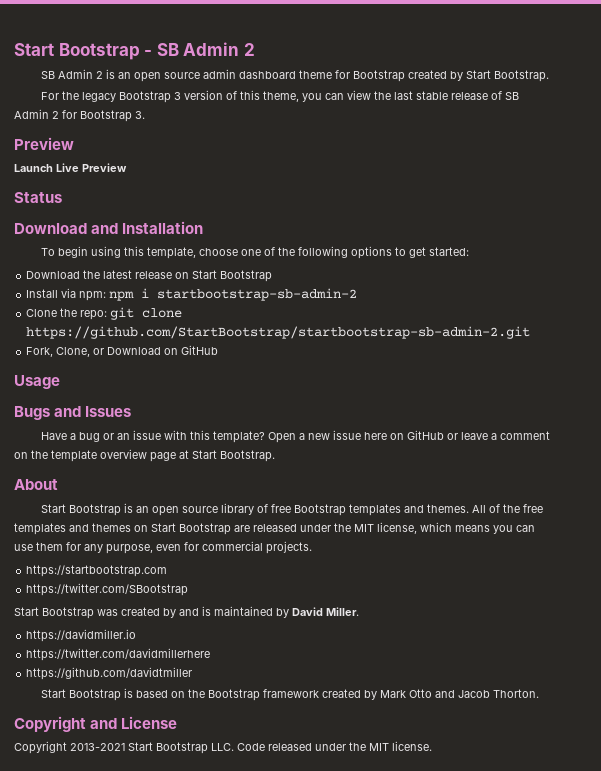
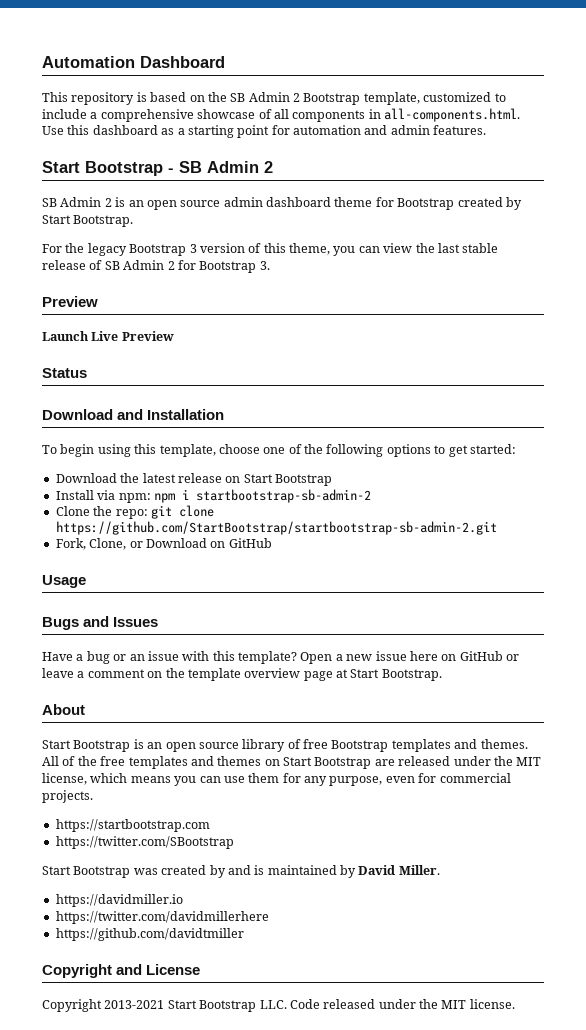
(14, 49) none -> [42,56,225,68] [42,92,506,105] [42,108,520,122] [42,125,487,138] Automation Dashboard // This repository is based on the SB Admin 2 Bootstrap template, customized to include a comprehensive showcase of all components in all-components.html. Use this dashboard as a starting point for automation and admin features. //
[41,688,540,701] // Start Bootstrap is based on the Bootstrap framework created by Mark Otto and Jacob Thorton. -> (244, 934) none

